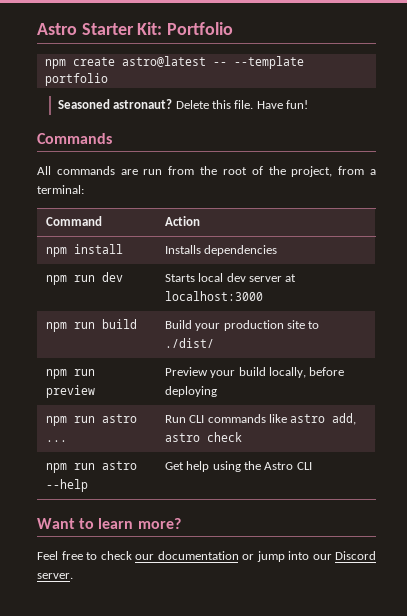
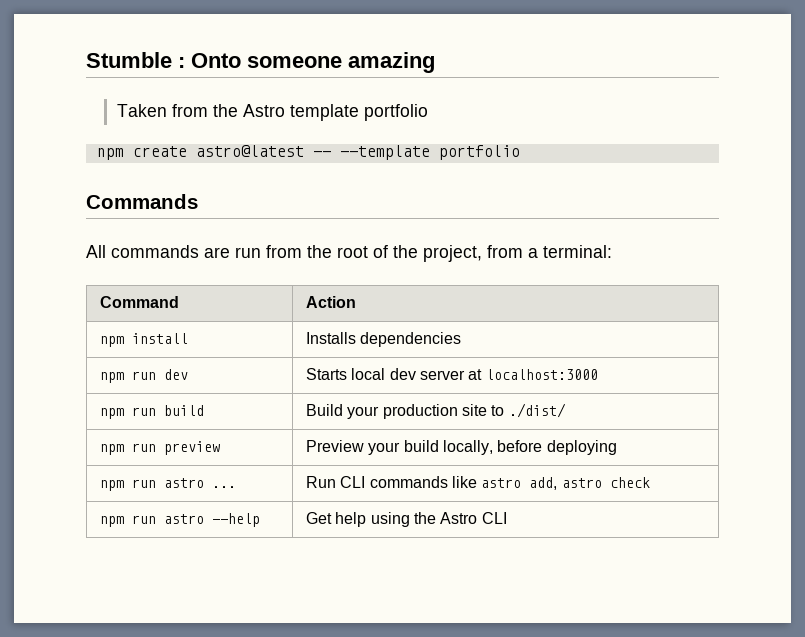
[37,22,234,35] Astro Starter Kit: Portfolio -> [86,52,435,73] [116,104,428,121] Stumble : Onto someone amazing // Taken from the Astro template portfolio
[57,99,309,109] // Seasoned astronaut? Delete this file. Have fun! -> (520, 152) none
[37,518,181,529] [37,551,376,562] [37,573,73,579] // Want to learn more? // Feel free to check our documentation or jump into our Discord server. -> (507, 518) none

